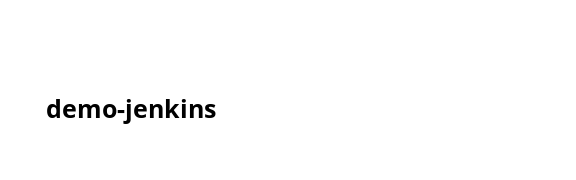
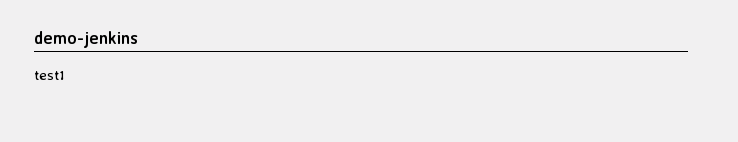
(216, 111) none -> [34,71,65,80] // test1

